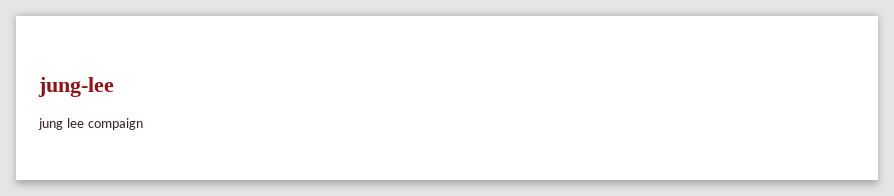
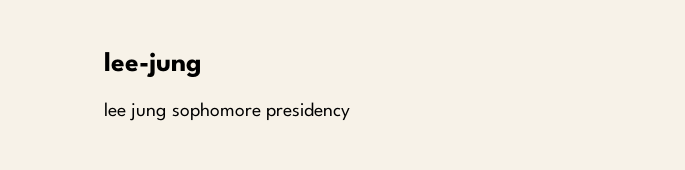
[38,77,114,97] [38,118,143,130] jung-lee // jung lee compaign -> [104,52,202,78] [104,102,350,121] lee-jung // lee jung sophomore presidency

